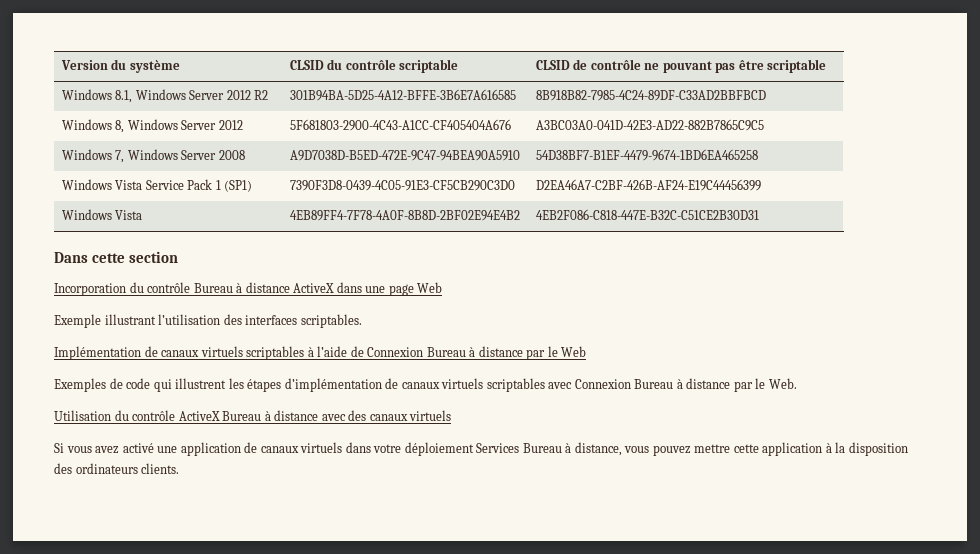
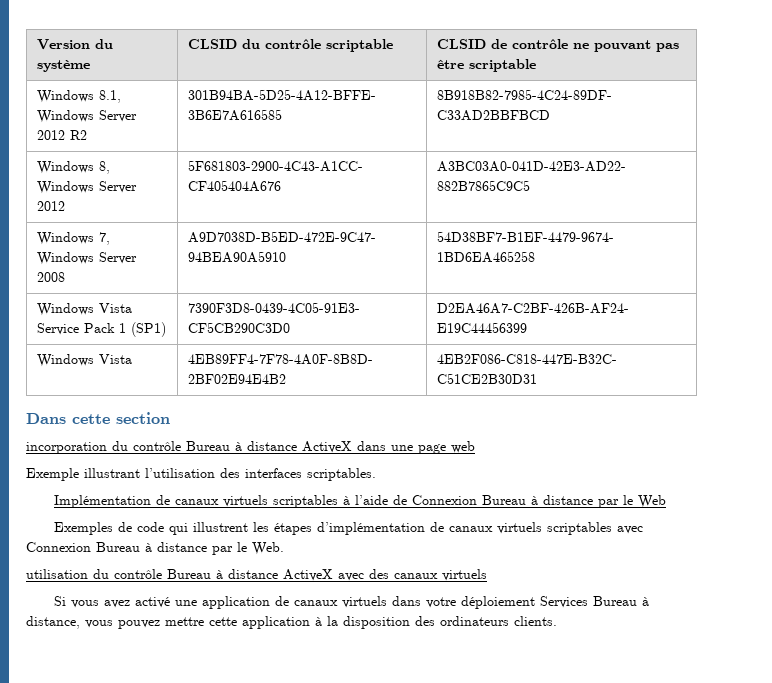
[54,283,126,296] Incorporation -> [26,442,107,454] incorporation
[417,282,443,293] Web -> [451,441,475,453] web
[54,410,319,421] Utilisation du contrôle ActiveX Bureau à distance -> [26,569,333,581] utilisation du contrôle Bureau à distance ActiveX

